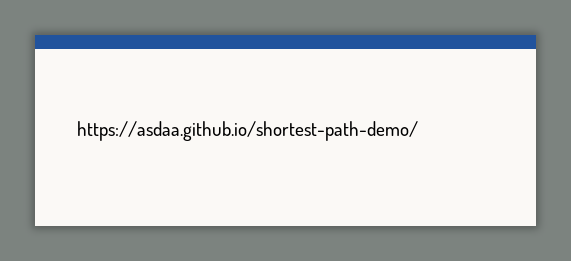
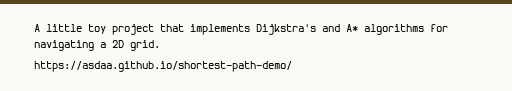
(77, 131) none -> [34,24,448,35] [34,40,160,51] A little toy project that implements Dijkstra's and A* algorithms for navigating a 2D grid. //

